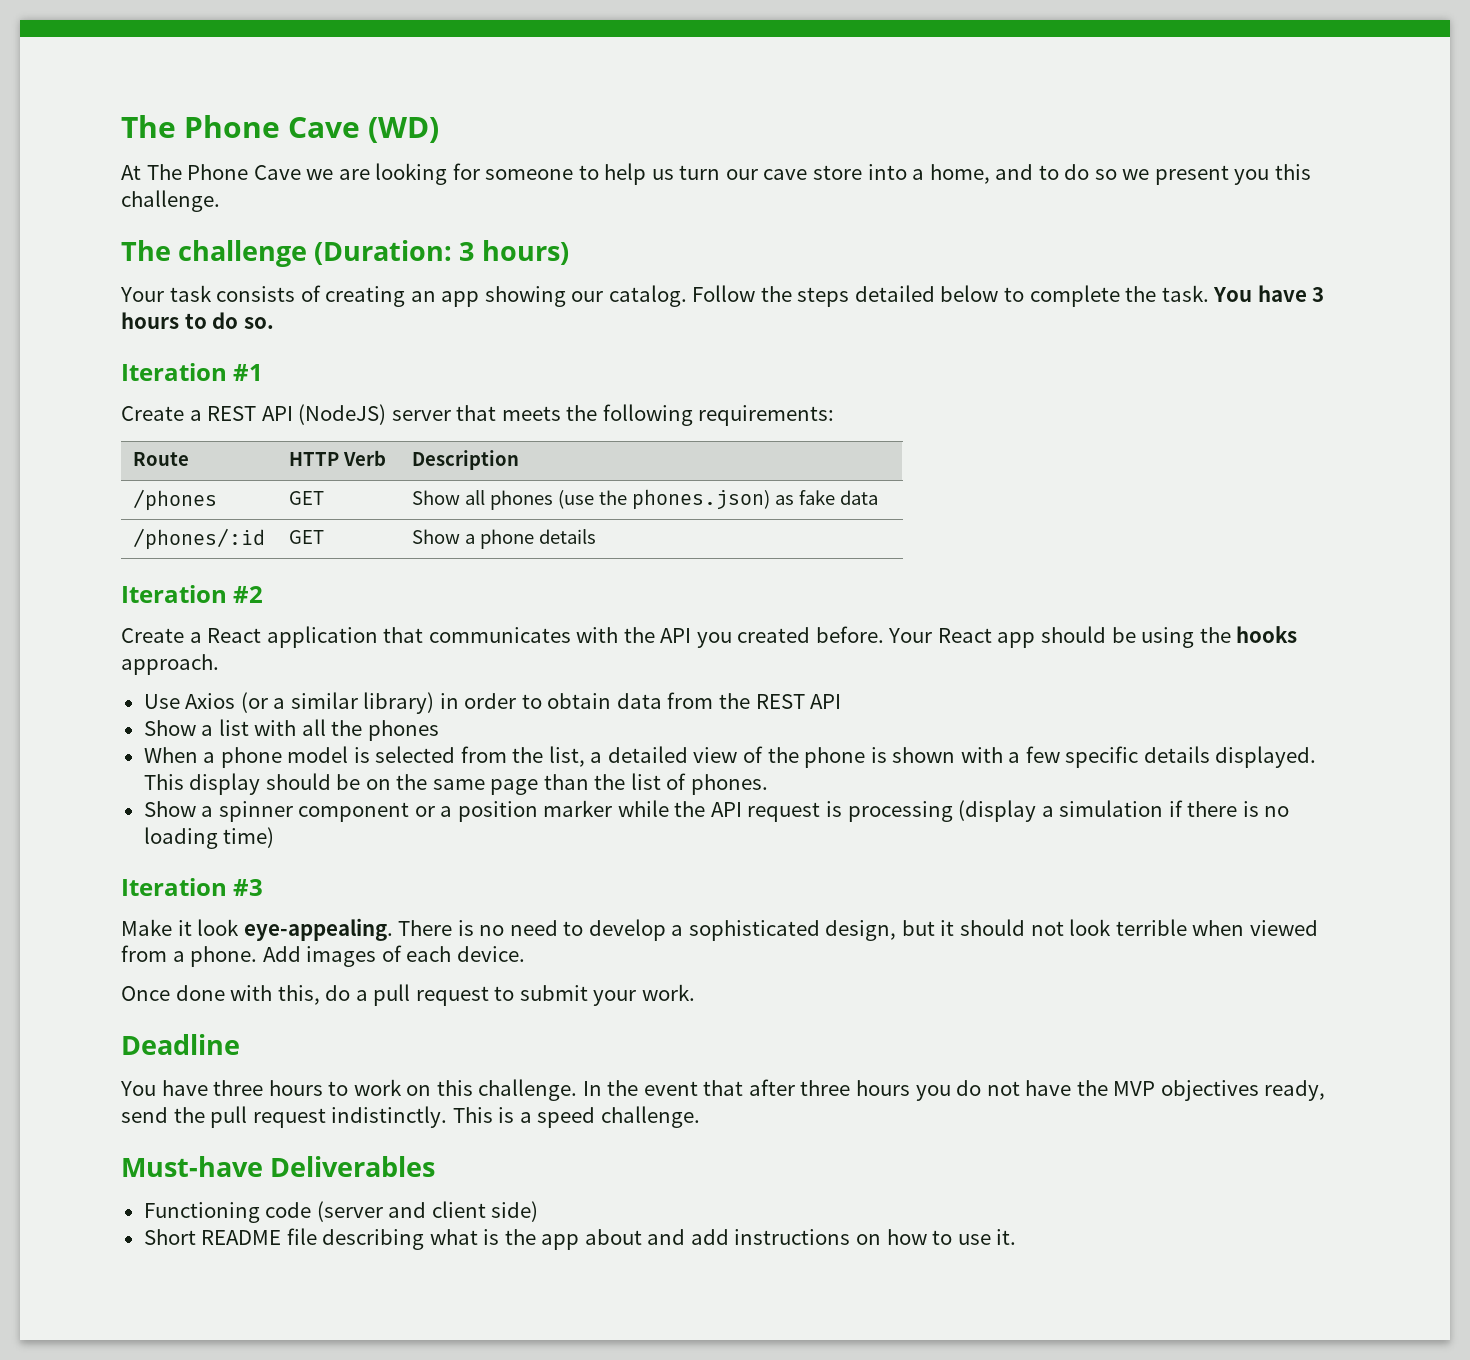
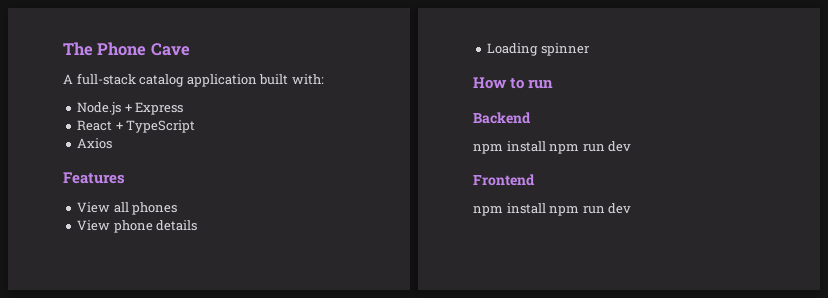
[121,115,439,143] [121,163,1311,185] [121,190,220,212] [121,240,569,267] [120,285,1325,307] [121,312,274,329] [121,363,264,381] [121,404,835,426] [132,452,189,466] [288,450,386,466] [411,450,519,470] [132,489,217,511] [288,491,324,505] [411,489,878,510] [132,528,265,550] [288,530,324,544] [411,529,596,549] [121,585,264,603] [121,626,1298,648] [121,654,219,675] [143,692,842,714] [143,719,439,741] [143,746,1317,768] [143,773,768,795] [143,800,1290,822] [143,827,275,849] [121,878,264,896] [121,918,1318,941] [121,945,525,967] [121,984,695,1006] [121,1034,240,1055] [120,1079,1326,1101] [121,1106,700,1128] [121,1156,436,1177] [143,1201,539,1223] [143,1228,1017,1250] The Phone Cave (WD) // At The Phone Cave we are looking for someone to help us turn our cave store into a home, and to do so we present you this challenge. // The challenge (Duration: 3 hours) // Your task consists of creating an app showing our catalog. Follow the steps detailed below to complete the task. You have 3 hours to do so. // Iteration #1 // Create a REST API (NodeJS) server that meets the following requirements: // Route | HTTP Verb | Description // /phones | GET | Show all phones (use the phones.json) as fake data // /phones/:id | GET | Show a phone details // Iteration #2 // Create a React application that communicates with the API you created before. Your React app should be using the hooks approach. // Use Axios (or a similar library) in order to obtain data from the REST API // Show a list with all the phones // When a phone model is selected from the list, a detailed view of the phone is shown with a few specific details displayed. This display should be on the same page than the list of phones. // Show a spinner component or a position marker while the API request is processing (display a simulation if there is no loading time) // Iteration #3 // Make it look eye-appealing. There is no need to develop a sophisticated design, but it should not look terrible when viewed from a phone. Add images of each device. // Once done with this, do a pull request to submit your work. // Deadline // You have three hours to work on this challenge. In the event that after three hours you do not have the MVP objectives ready, send the pull request indistinctly. This is a speed challenge. // Must-have Deliverables // Functioning code (server and client side) // Short README file describing what is the app about and add instructions on how to use it. -> [63,42,190,56] [63,73,324,87] [77,102,184,115] [77,120,196,133] [77,138,113,149] [63,172,125,184] [77,202,178,215] [77,220,198,233] [487,43,590,56] [473,77,554,89] [473,112,531,124] [473,141,632,154] [473,174,535,186] [473,203,632,216] The Phone Cave // A full-stack catalog application built with: // Node.js + Express // React + TypeScript // Axios // Features // View all phones // View phone details // Loading spinner // How to run // Backend // npm install npm run dev // Frontend // npm install npm run dev

